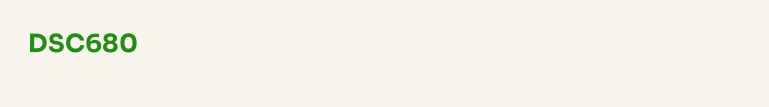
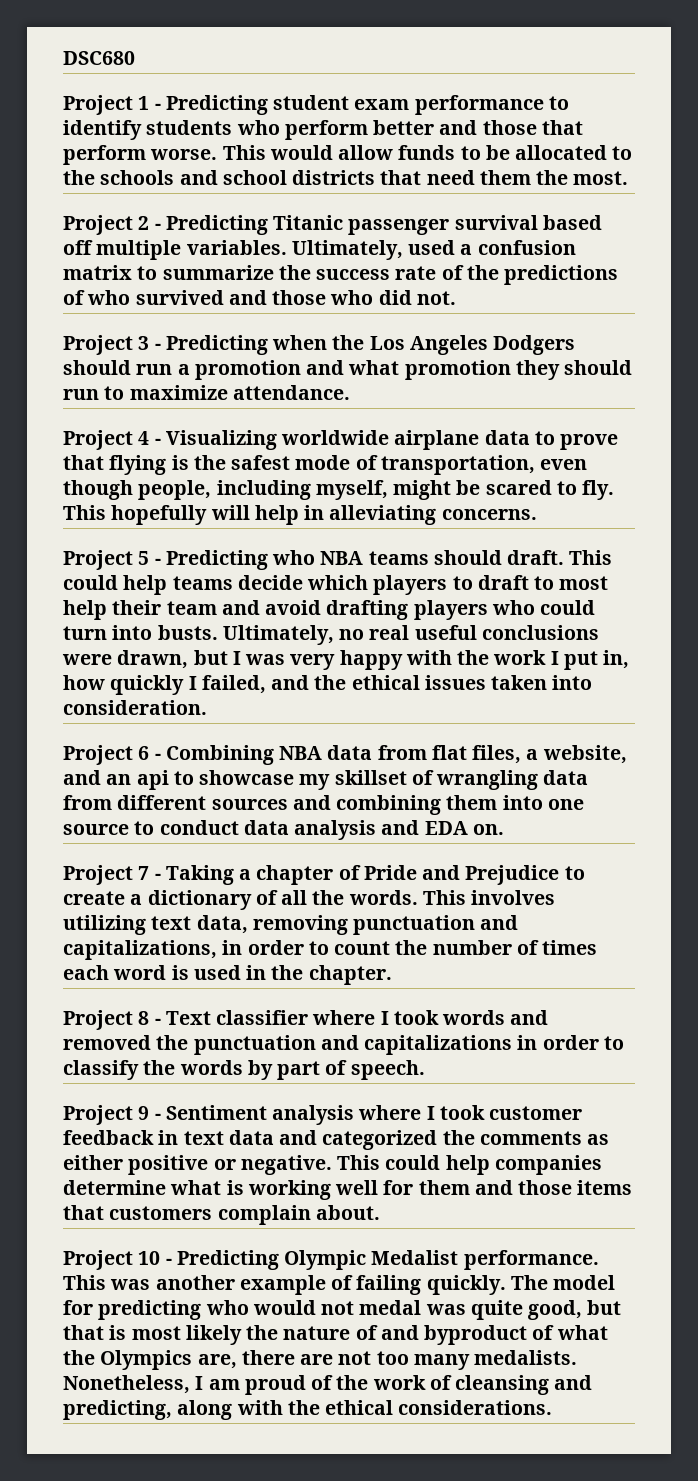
(138, 43) none -> [63,95,569,115] [63,120,583,140] [63,145,633,165] [63,170,629,185] [63,215,602,235] [63,240,576,260] [63,265,619,285] [63,290,456,305] [63,335,576,355] [63,360,633,380] [63,385,350,400] [63,430,619,450] [63,455,588,475] [63,480,615,500] [63,505,537,525] [63,550,613,570] [63,575,609,595] [63,600,596,620] [63,625,599,645] [62,650,630,670] [63,675,593,695] [63,700,207,715] [63,745,627,765] [63,770,589,790] [63,795,584,815] [63,820,504,840] [63,865,585,885] [63,890,556,910] [63,915,519,935] [63,940,598,960] [63,965,392,985] [63,1010,549,1030] [63,1035,624,1055] [63,1060,425,1080] [63,1105,583,1125] [63,1130,610,1150] [63,1155,602,1175] [63,1180,633,1200] [63,1205,380,1225] [63,1250,599,1270] [63,1275,616,1295] [63,1300,622,1320] [63,1325,608,1345] [63,1350,578,1370] [63,1375,593,1395] [63,1400,553,1420] // Project 1 - Predicting student exam performance to identify students who perform better and those that perform worse. This would allow funds to be allocated to the schools and school districts that need them the most. // Project 2 - Predicting Titanic passenger survival based off multiple variables. Ultimately, used a confusion matrix to summarize the success rate of the predictions of who survived and those who did not. // Project 3 - Predicting when the Los Angeles Dodgers should run a promotion and what promotion they should run to maximize attendance. // Project 4 - Visualizing worldwide airplane data to prove that flying is the safest mode of transportation, even though people, including myself, might be scared to fly. This hopefully will help in alleviating concerns. // Project 5 - Predicting who NBA teams should draft. This could help teams decide which players to draft to most help their team and avoid drafting players who could turn into busts. Ultimately, no real useful conclusions were drawn, but I was very happy with the work I put in, how quickly I failed, and the ethical issues taken into consideration. // Project 6 - Combining NBA data from flat files, a website, and an api to showcase my skillset of wrangling data from different sources and combining them into one source to conduct data analysis and EDA on. // Project 7 - Taking a chapter of Pride and Prejudice to create a dictionary of all the words. This involves utilizing text data, removing punctuation and capitalizations, in order to count the number of times each word is used in the chapter. // Project 8 - Text classifier where I took words and removed the punctuation and capitalizations in order to classify the words by part of speech. // Project 9 - Sentiment analysis where I took customer feedback in text data and categorized the comments as either positive or negative. This could help companies determine what is working well for them and those items that customers complain about. // Project 10 - Predicting Olympic Medalist performance. This was another example of failing quickly. The model for predicting who would not medal was quite good, but that is most likely the nature of and byproduct of what the Olympics are, there are not too many medalists. Nonetheless, I am proud of the work of cleansing and predicting, along with the ethical considerations.

